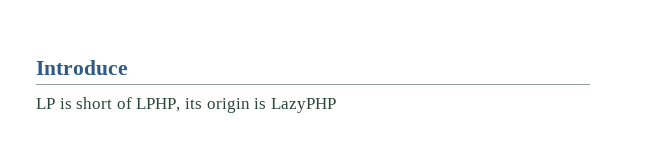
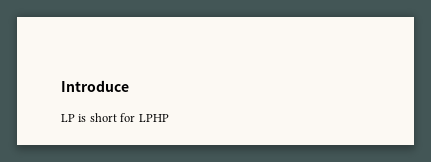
[116,97,336,113] of LPHP, its origin is LazyPHP -> [120,113,169,122] for LPHP

